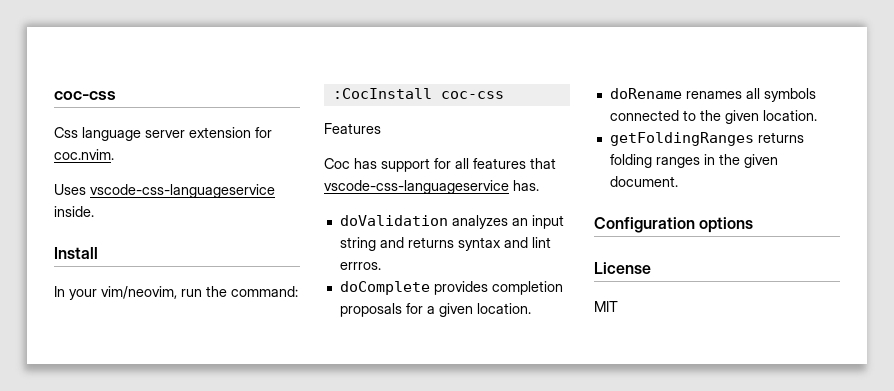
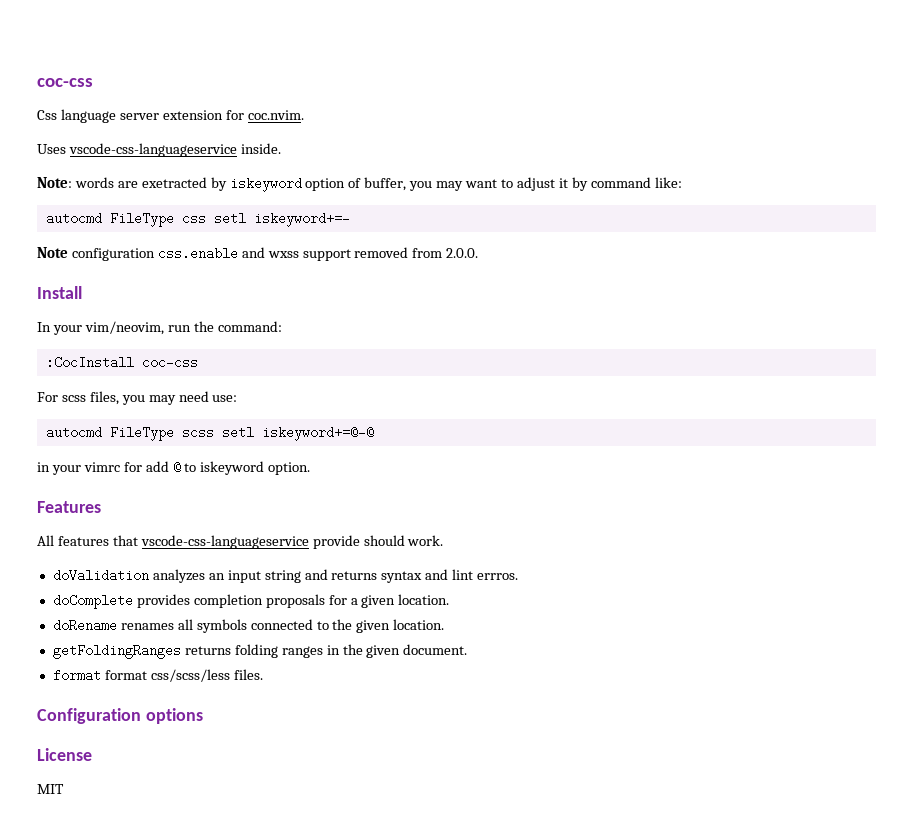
(94, 211) none -> [37,177,682,192] [45,212,350,227] [37,247,479,261] // Note: words are exetracted by iskeyword option of buffer, you may want to adjust it by command like: // autocmd FileType css setl iskeyword+=- // Note configuration css.enable and wxss support removed from 2.0.0.
[324,123,381,134] [324,158,556,172] [324,180,539,194] Features // Coc has support for all features that vscode-css-languageservice has. -> [37,391,238,405] [45,426,374,441] [37,461,311,475] [37,501,101,513] [37,535,444,549] For scss files, you may need use: // autocmd FileType scss setl iskeyword+=@-@ // in your vimrc for add @ to iskeyword option. // Features // All features that vscode-css-languageservice provide should work.
(678, 181) none -> [52,669,263,682] // format format css/scss/less files.

